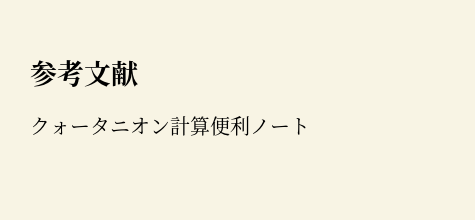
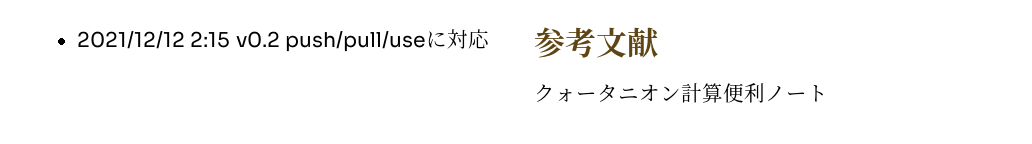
(30, 73) none -> [76,29,491,52] 2021/12/12 2:15 v0.2 push/pull/useに対応 //

